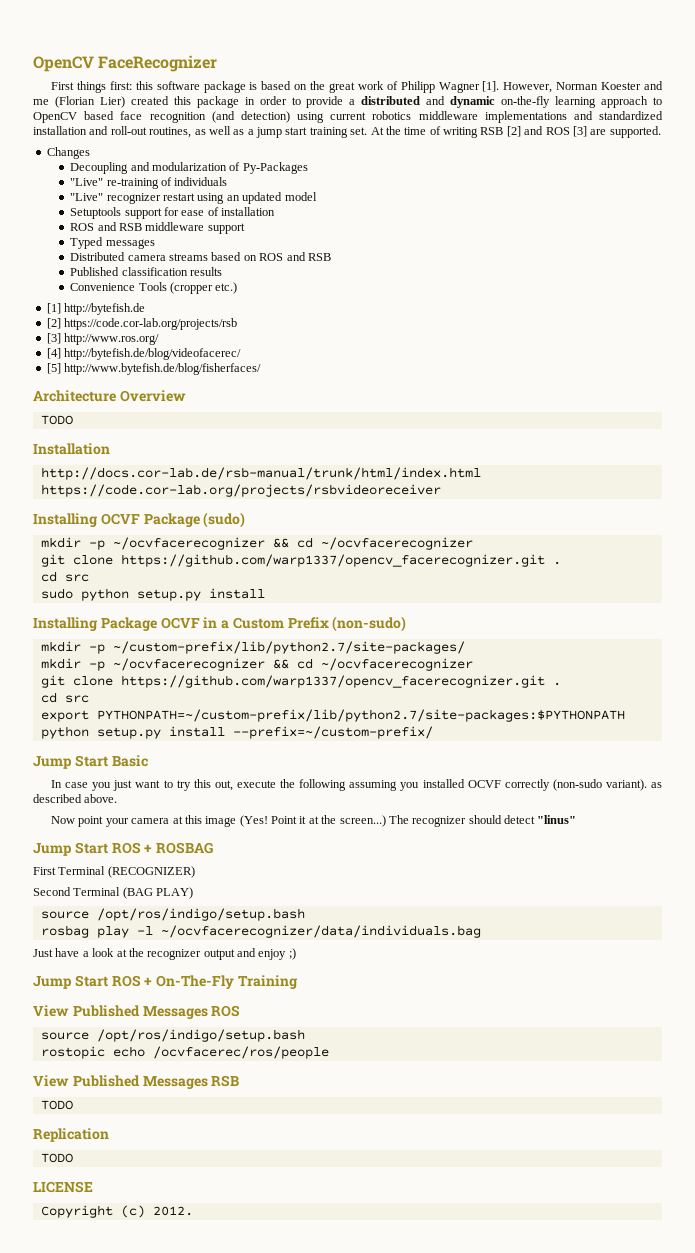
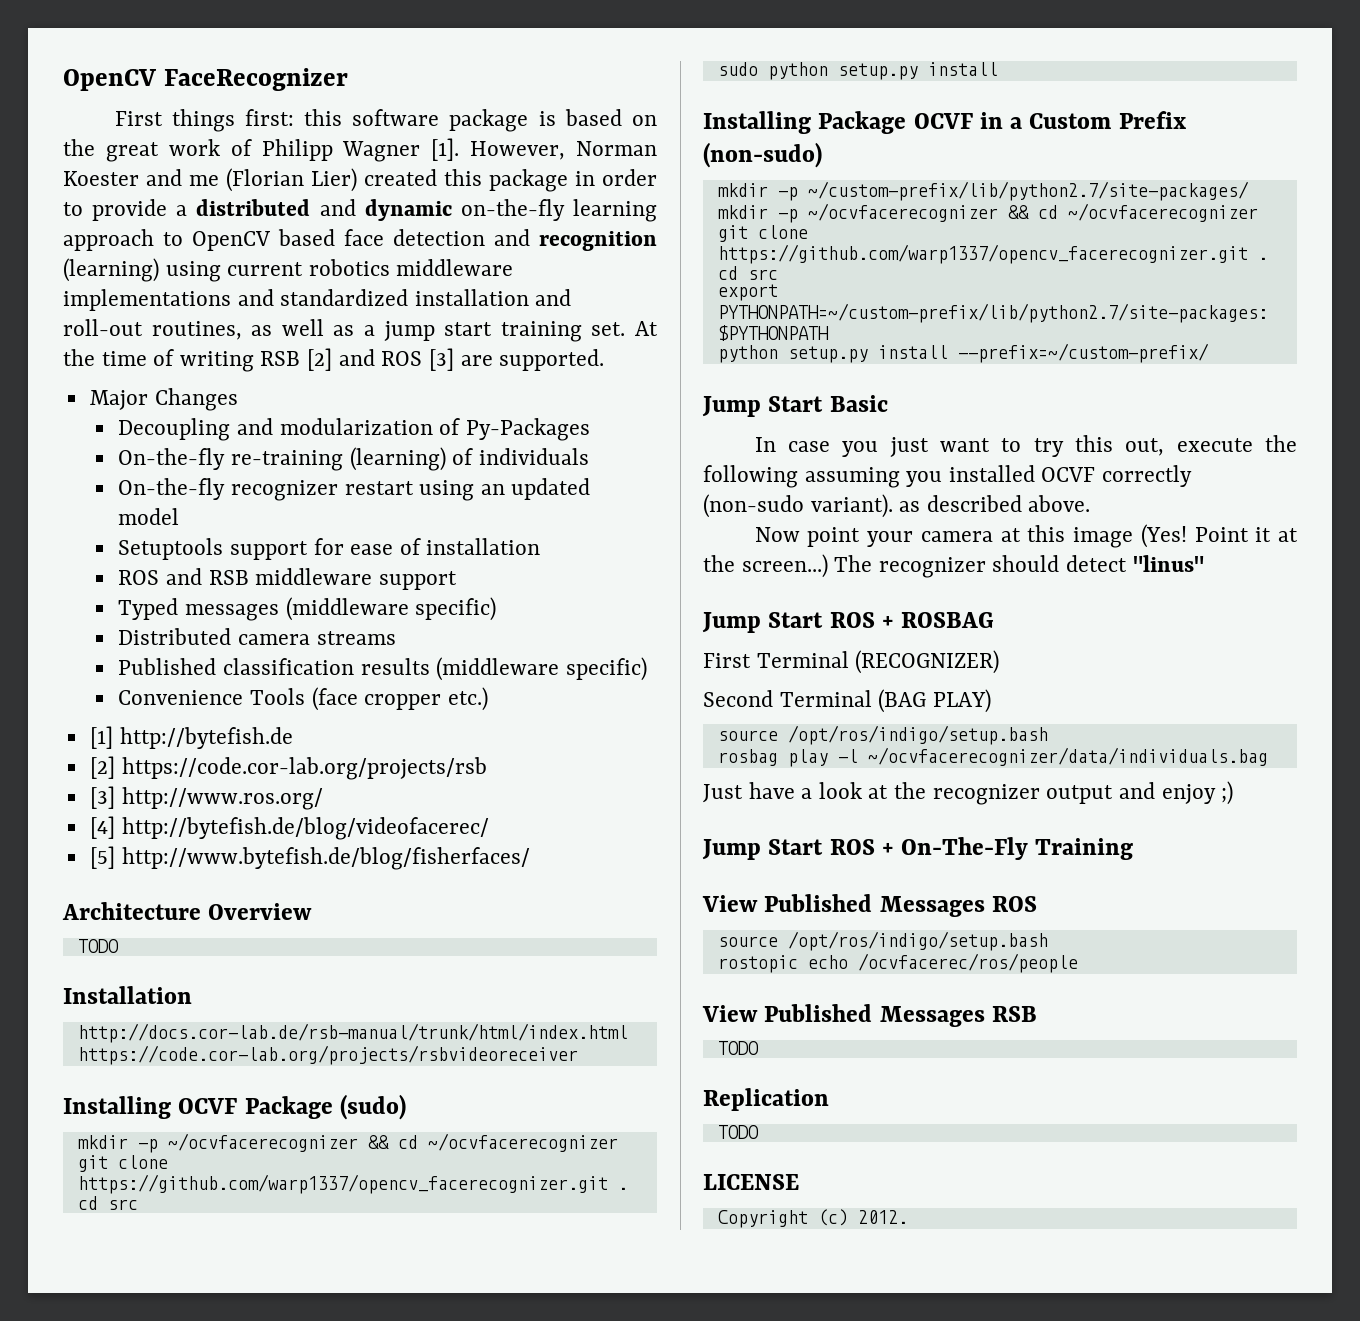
[149,111,290,123] recognition (and detection) -> [393,229,657,251] [63,258,159,282] detection and recognition (learning)
(661, 132) none -> [89,390,148,410] Major
[70,178,159,189] "Live" re-training -> [118,447,446,471] On-the-fly re-training (learning)
[70,193,104,201] "Live" -> [118,478,226,500] On-the-fly
(155, 244) none -> [285,597,497,621] (middleware specific)
[211,252,331,261] based on ROS and RSB -> (396, 638) none
(223, 271) none -> [436,657,647,681] (middleware specific)
[170,282,214,294] (cropper -> [311,687,442,711] (face cropper

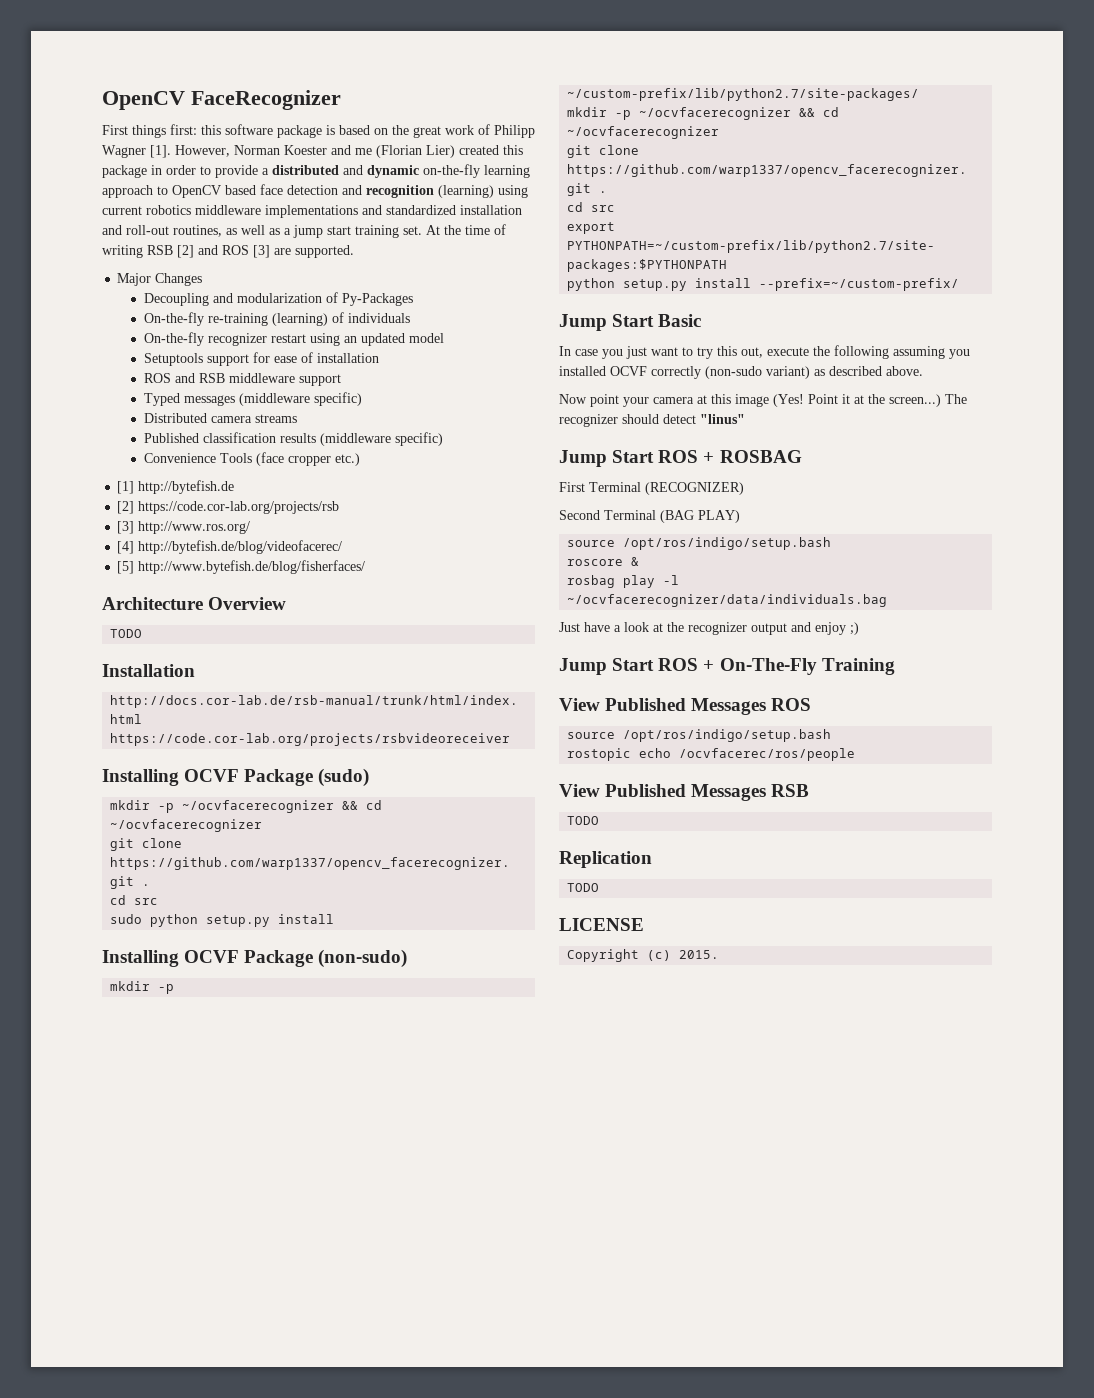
[818,111,1186,134] Package OCVF in a Custom Prefix -> [184,950,314,967] OCVF Package
[810,494,893,518] variant). -> [766,366,810,379] variant)
(1048, 735) none -> [567,557,640,566] // roscore &
[857,1210,908,1224] 2012. -> [679,950,720,959] 2015.

